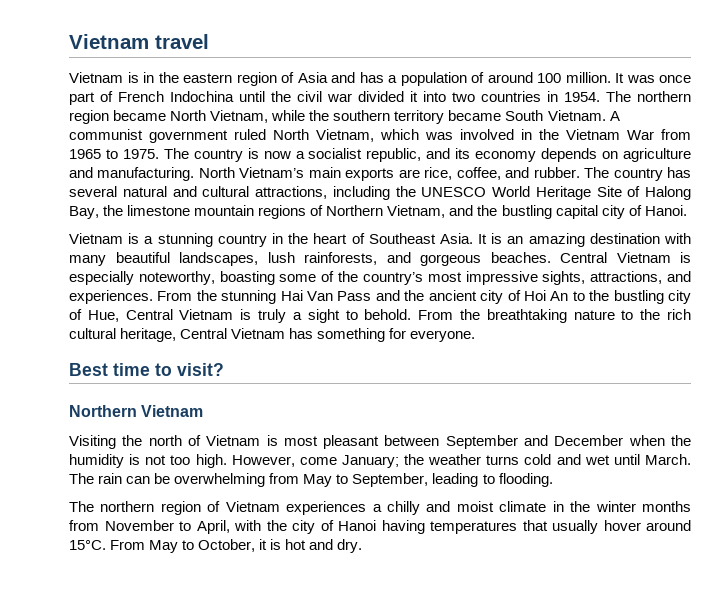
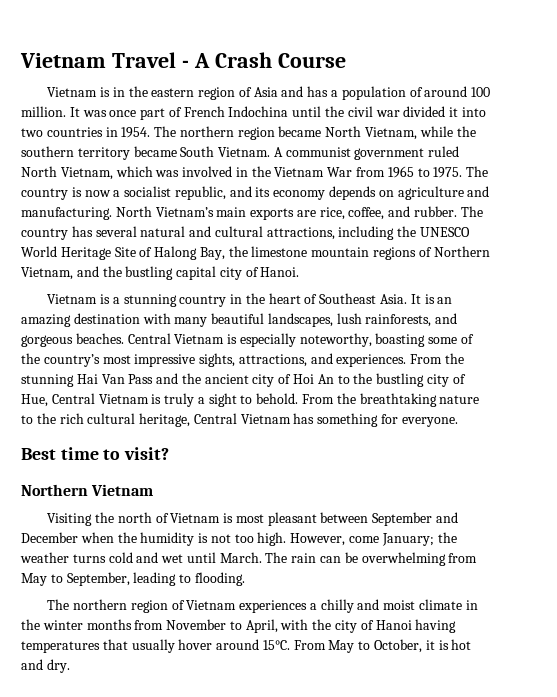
[69,34,209,49] Vietnam travel -> [20,52,346,68] Vietnam Travel - A Crash Course

